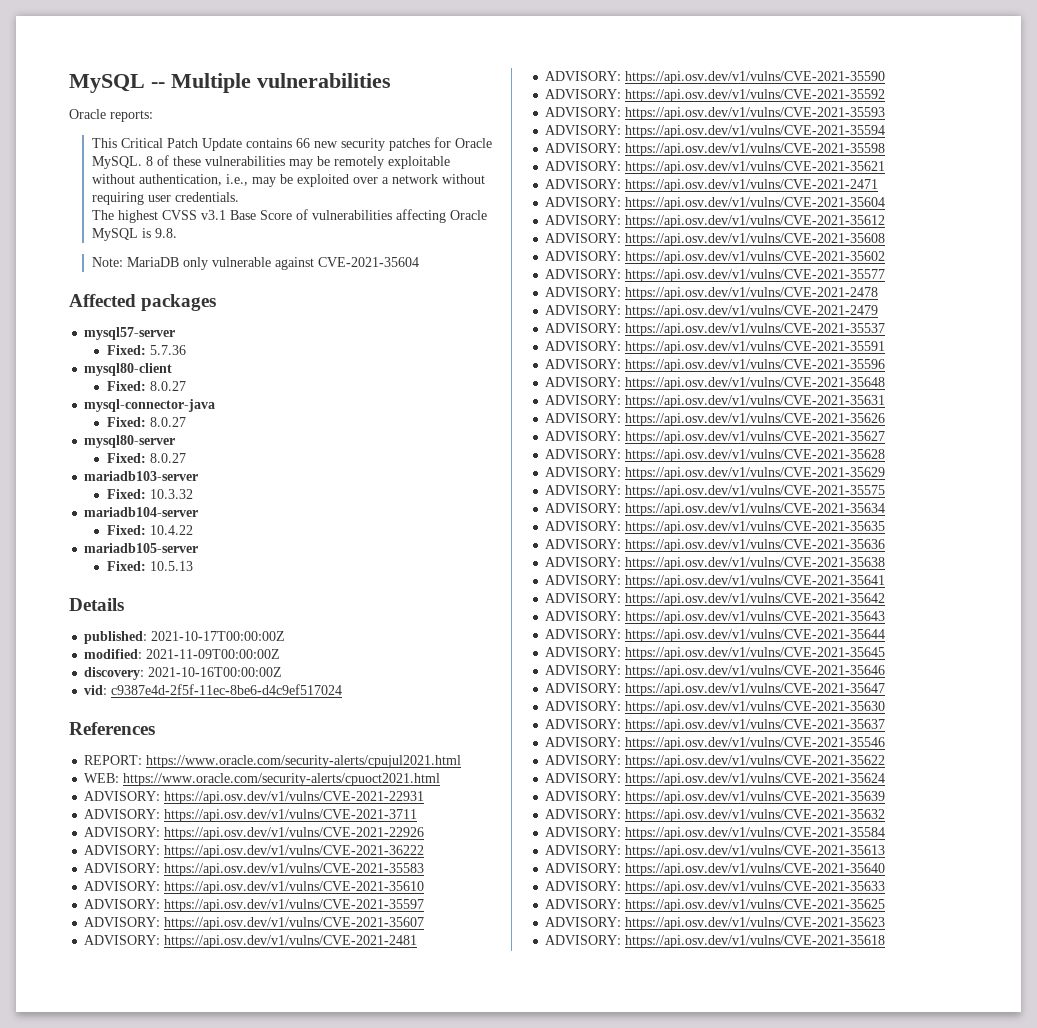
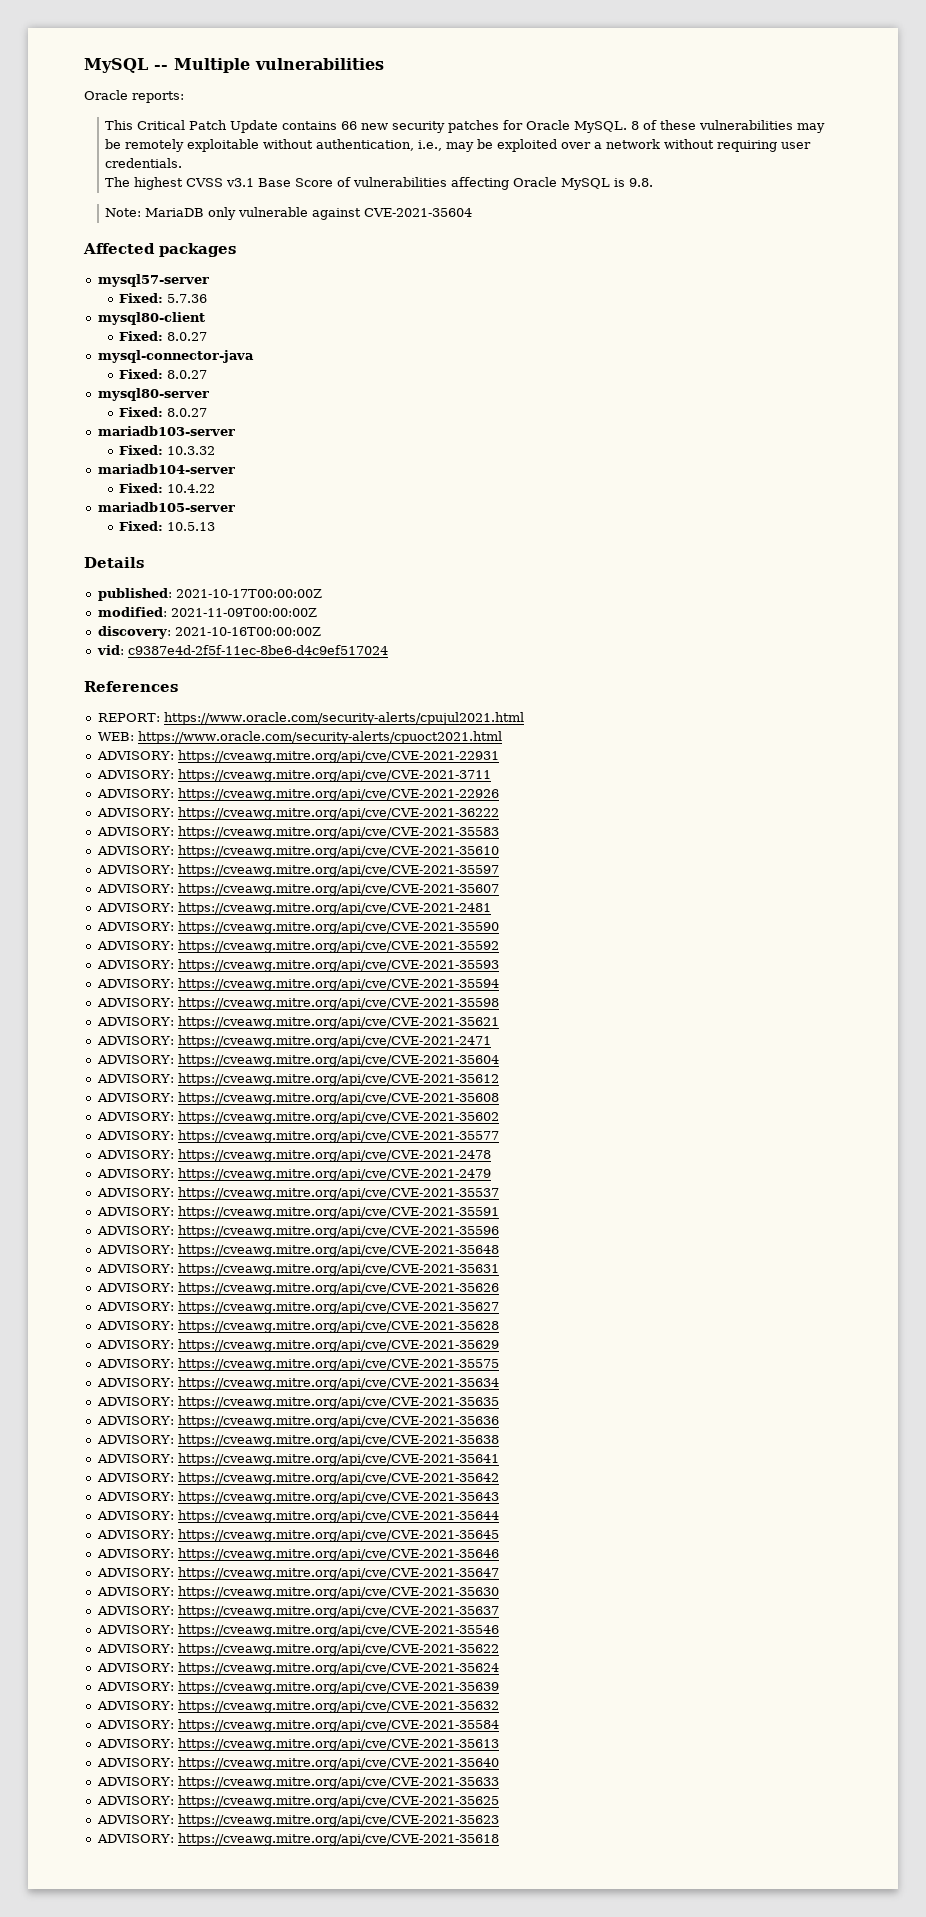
[164,791,425,804] [84,809,418,822] [84,827,425,840] [84,845,425,858] [84,863,425,876] [84,881,425,894] [84,899,425,912] [84,917,425,930] [84,935,418,948] [545,71,886,84] [545,89,886,102] [545,107,886,120] [545,125,886,138] [545,143,886,156] [545,161,886,174] [545,179,879,192] [545,197,886,210] [545,215,886,228] [545,233,886,246] [545,251,886,264] [545,269,886,282] [545,287,879,300] [545,305,879,318] [545,323,886,336] [545,341,886,354] [545,359,886,372] [545,377,886,390] [545,395,886,408] [545,413,886,426] [545,431,886,444] [545,449,886,462] [545,467,886,480] [545,485,886,498] [545,503,886,516] [545,521,886,534] [545,539,886,552] [545,557,886,570] [545,575,886,588] [545,593,886,606] [545,611,886,624] [545,629,886,642] [545,647,886,660] [545,665,886,678] [545,683,886,696] [545,701,886,714] [545,719,886,732] [545,737,886,750] [545,755,886,768] [545,773,886,786] [545,791,886,804] [545,809,886,822] [545,827,886,840] [545,845,886,858] [545,863,886,876] [545,881,886,894] [545,899,886,912] [545,917,886,930] [545,935,886,948] https://api.osv.dev/v1/vulns/CVE-2021-22931 // ADVISORY: https://api.osv.dev/v1/vulns/CVE-2021-3711 // ADVISORY: https://api.osv.dev/v1/vulns/CVE-2021-22926 // ADVISORY: https://api.osv.dev/v1/vulns/CVE-2021-36222 // ADVISORY: https://api.osv.dev/v1/vulns/CVE-2021-35583 // ADVISORY: https://api.osv.dev/v1/vulns/CVE-2021-35610 // ADVISORY: https://api.osv.dev/v1/vulns/CVE-2021-35597 // ADVISORY: https://api.osv.dev/v1/vulns/CVE-2021-35607 // ADVISORY: https://api.osv.dev/v1/vulns/CVE-2021-2481 // ADVISORY: https://api.osv.dev/v1/vulns/CVE-2021-35590 // ADVISORY: https://api.osv.dev/v1/vulns/CVE-2021-35592 // ADVISORY: https://api.osv.dev/v1/vulns/CVE-2021-35593 // ADVISORY: https://api.osv.dev/v1/vulns/CVE-2021-35594 // ADVISORY: https://api.osv.dev/v1/vulns/CVE-2021-35598 // ADVISORY: https://api.osv.dev/v1/vulns/CVE-2021-35621 // ADVISORY: https://api.osv.dev/v1/vulns/CVE-2021-2471 // ADVISORY: https://api.osv.dev/v1/vulns/CVE-2021-35604 // ADVISORY: https://api.osv.dev/v1/vulns/CVE-2021-35612 // ADVISORY: https://api.osv.dev/v1/vulns/CVE-2021-35608 // ADVISORY: https://api.osv.dev/v1/vulns/CVE-2021-35602 // ADVISORY: https://api.osv.dev/v1/vulns/CVE-2021-35577 // ADVISORY: https://api.osv.dev/v1/vulns/CVE-2021-2478 // ADVISORY: https://api.osv.dev/v1/vulns/CVE-2021-2479 // ADVISORY: https://api.osv.dev/v1/vulns/CVE-2021-35537 // ADVISORY: https://api.osv.dev/v1/vulns/CVE-2021-35591 // ADVISORY: https://api.osv.dev/v1/vulns/CVE-2021-35596 // ADVISORY: https://api.osv.dev/v1/vulns/CVE-2021-35648 // ADVISORY: https://api.osv.dev/v1/vulns/CVE-2021-35631 // ADVISORY: https://api.osv.dev/v1/vulns/CVE-2021-35626 // ADVISORY: https://api.osv.dev/v1/vulns/CVE-2021-35627 // ADVISORY: https://api.osv.dev/v1/vulns/CVE-2021-35628 // ADVISORY: https://api.osv.dev/v1/vulns/CVE-2021-35629 // ADVISORY: https://api.osv.dev/v1/vulns/CVE-2021-35575 // ADVISORY: https://api.osv.dev/v1/vulns/CVE-2021-35634 // ADVISORY: https://api.osv.dev/v1/vulns/CVE-2021-35635 // ADVISORY: https://api.osv.dev/v1/vulns/CVE-2021-35636 // ADVISORY: https://api.osv.dev/v1/vulns/CVE-2021-35638 // ADVISORY: https://api.osv.dev/v1/vulns/CVE-2021-35641 // ADVISORY: https://api.osv.dev/v1/vulns/CVE-2021-35642 // ADVISORY: https://api.osv.dev/v1/vulns/CVE-2021-35643 // ADVISORY: https://api.osv.dev/v1/vulns/CVE-2021-35644 // ADVISORY: https://api.osv.dev/v1/vulns/CVE-2021-35645 // ADVISORY: https://api.osv.dev/v1/vulns/CVE-2021-35646 // ADVISORY: https://api.osv.dev/v1/vulns/CVE-2021-35647 // ADVISORY: https://api.osv.dev/v1/vulns/CVE-2021-35630 // ADVISORY: https://api.osv.dev/v1/vulns/CVE-2021-35637 // ADVISORY: https://api.osv.dev/v1/vulns/CVE-2021-35546 // ADVISORY: https://api.osv.dev/v1/vulns/CVE-2021-35622 // ADVISORY: https://api.osv.dev/v1/vulns/CVE-2021-35624 // ADVISORY: https://api.osv.dev/v1/vulns/CVE-2021-35639 // ADVISORY: https://api.osv.dev/v1/vulns/CVE-2021-35632 // ADVISORY: https://api.osv.dev/v1/vulns/CVE-2021-35584 // ADVISORY: https://api.osv.dev/v1/vulns/CVE-2021-35613 // ADVISORY: https://api.osv.dev/v1/vulns/CVE-2021-35640 // ADVISORY: https://api.osv.dev/v1/vulns/CVE-2021-35633 // ADVISORY: https://api.osv.dev/v1/vulns/CVE-2021-35625 // ADVISORY: https://api.osv.dev/v1/vulns/CVE-2021-35623 // ADVISORY: https://api.osv.dev/v1/vulns/CVE-2021-35618 -> [177,750,499,763] [96,769,491,782] [96,788,499,801] [96,807,499,820] [96,826,499,839] [96,845,499,858] [96,864,499,877] [96,883,499,896] [96,902,491,915] [96,921,499,934] [96,940,499,953] [96,959,499,972] [96,978,499,991] [96,997,499,1010] [96,1016,499,1029] [96,1035,491,1048] [96,1054,499,1067] [96,1073,499,1086] [96,1092,499,1105] [96,1111,499,1124] [96,1130,499,1143] [96,1149,491,1162] [96,1168,491,1181] [96,1187,499,1200] [96,1206,499,1219] [96,1225,499,1238] [96,1244,499,1257] [96,1263,499,1276] [96,1282,499,1295] [96,1301,499,1314] [96,1320,499,1333] [96,1339,499,1352] [96,1358,499,1371] [96,1377,499,1390] [96,1396,499,1409] [96,1415,499,1428] [96,1434,499,1447] [96,1453,499,1466] [96,1472,499,1485] [96,1491,499,1504] [96,1510,499,1523] [96,1529,499,1542] [96,1548,499,1561] [96,1567,499,1580] [96,1586,499,1599] [96,1605,499,1618] [96,1624,499,1637] [96,1643,499,1656] [96,1662,499,1675] [96,1681,499,1694] [96,1700,499,1713] [96,1719,499,1732] [96,1738,499,1751] [96,1757,499,1770] [96,1776,499,1789] [96,1795,499,1808] [96,1814,499,1827] [96,1833,499,1846] https://cveawg.mitre.org/api/cve/CVE-2021-22931 // ADVISORY: https://cveawg.mitre.org/api/cve/CVE-2021-3711 // ADVISORY: https://cveawg.mitre.org/api/cve/CVE-2021-22926 // ADVISORY: https://cveawg.mitre.org/api/cve/CVE-2021-36222 // ADVISORY: https://cveawg.mitre.org/api/cve/CVE-2021-35583 // ADVISORY: https://cveawg.mitre.org/api/cve/CVE-2021-35610 // ADVISORY: https://cveawg.mitre.org/api/cve/CVE-2021-35597 // ADVISORY: https://cveawg.mitre.org/api/cve/CVE-2021-35607 // ADVISORY: https://cveawg.mitre.org/api/cve/CVE-2021-2481 // ADVISORY: https://cveawg.mitre.org/api/cve/CVE-2021-35590 // ADVISORY: https://cveawg.mitre.org/api/cve/CVE-2021-35592 // ADVISORY: https://cveawg.mitre.org/api/cve/CVE-2021-35593 // ADVISORY: https://cveawg.mitre.org/api/cve/CVE-2021-35594 // ADVISORY: https://cveawg.mitre.org/api/cve/CVE-2021-35598 // ADVISORY: https://cveawg.mitre.org/api/cve/CVE-2021-35621 // ADVISORY: https://cveawg.mitre.org/api/cve/CVE-2021-2471 // ADVISORY: https://cveawg.mitre.org/api/cve/CVE-2021-35604 // ADVISORY: https://cveawg.mitre.org/api/cve/CVE-2021-35612 // ADVISORY: https://cveawg.mitre.org/api/cve/CVE-2021-35608 // ADVISORY: https://cveawg.mitre.org/api/cve/CVE-2021-35602 // ADVISORY: https://cveawg.mitre.org/api/cve/CVE-2021-35577 // ADVISORY: https://cveawg.mitre.org/api/cve/CVE-2021-2478 // ADVISORY: https://cveawg.mitre.org/api/cve/CVE-2021-2479 // ADVISORY: https://cveawg.mitre.org/api/cve/CVE-2021-35537 // ADVISORY: https://cveawg.mitre.org/api/cve/CVE-2021-35591 // ADVISORY: https://cveawg.mitre.org/api/cve/CVE-2021-35596 // ADVISORY: https://cveawg.mitre.org/api/cve/CVE-2021-35648 // ADVISORY: https://cveawg.mitre.org/api/cve/CVE-2021-35631 // ADVISORY: https://cveawg.mitre.org/api/cve/CVE-2021-35626 // ADVISORY: https://cveawg.mitre.org/api/cve/CVE-2021-35627 // ADVISORY: https://cveawg.mitre.org/api/cve/CVE-2021-35628 // ADVISORY: https://cveawg.mitre.org/api/cve/CVE-2021-35629 // ADVISORY: https://cveawg.mitre.org/api/cve/CVE-2021-35575 // ADVISORY: https://cveawg.mitre.org/api/cve/CVE-2021-35634 // ADVISORY: https://cveawg.mitre.org/api/cve/CVE-2021-35635 // ADVISORY: https://cveawg.mitre.org/api/cve/CVE-2021-35636 // ADVISORY: https://cveawg.mitre.org/api/cve/CVE-2021-35638 // ADVISORY: https://cveawg.mitre.org/api/cve/CVE-2021-35641 // ADVISORY: https://cveawg.mitre.org/api/cve/CVE-2021-35642 // ADVISORY: https://cveawg.mitre.org/api/cve/CVE-2021-35643 // ADVISORY: https://cveawg.mitre.org/api/cve/CVE-2021-35644 // ADVISORY: https://cveawg.mitre.org/api/cve/CVE-2021-35645 // ADVISORY: https://cveawg.mitre.org/api/cve/CVE-2021-35646 // ADVISORY: https://cveawg.mitre.org/api/cve/CVE-2021-35647 // ADVISORY: https://cveawg.mitre.org/api/cve/CVE-2021-35630 // ADVISORY: https://cveawg.mitre.org/api/cve/CVE-2021-35637 // ADVISORY: https://cveawg.mitre.org/api/cve/CVE-2021-35546 // ADVISORY: https://cveawg.mitre.org/api/cve/CVE-2021-35622 // ADVISORY: https://cveawg.mitre.org/api/cve/CVE-2021-35624 // ADVISORY: https://cveawg.mitre.org/api/cve/CVE-2021-35639 // ADVISORY: https://cveawg.mitre.org/api/cve/CVE-2021-35632 // ADVISORY: https://cveawg.mitre.org/api/cve/CVE-2021-35584 // ADVISORY: https://cveawg.mitre.org/api/cve/CVE-2021-35613 // ADVISORY: https://cveawg.mitre.org/api/cve/CVE-2021-35640 // ADVISORY: https://cveawg.mitre.org/api/cve/CVE-2021-35633 // ADVISORY: https://cveawg.mitre.org/api/cve/CVE-2021-35625 // ADVISORY: https://cveawg.mitre.org/api/cve/CVE-2021-35623 // ADVISORY: https://cveawg.mitre.org/api/cve/CVE-2021-35618

